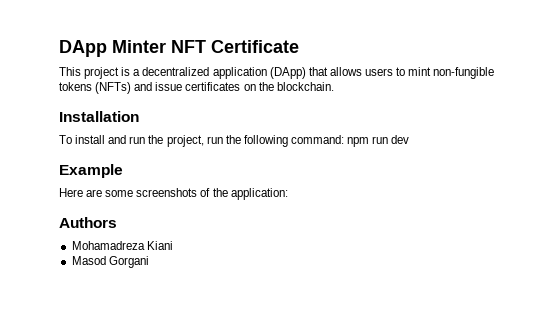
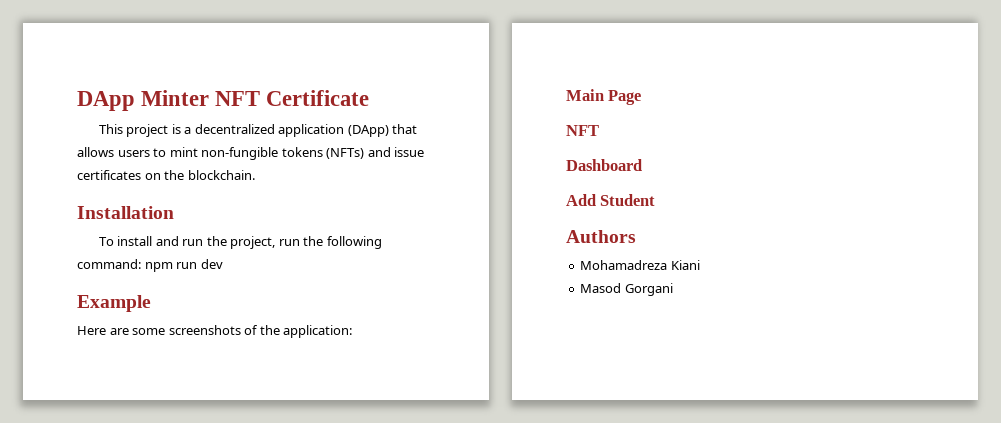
(288, 194) none -> [566,89,642,105] [566,125,599,136] [566,159,642,171] [566,194,656,206] // Main Page // NFT // Dashboard // Add Student

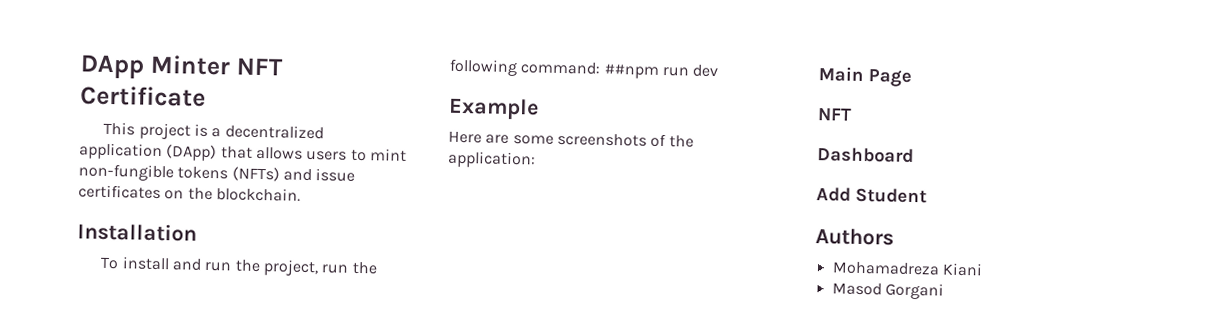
[144,262,173,272] npm -> [603,63,660,79] ##npm

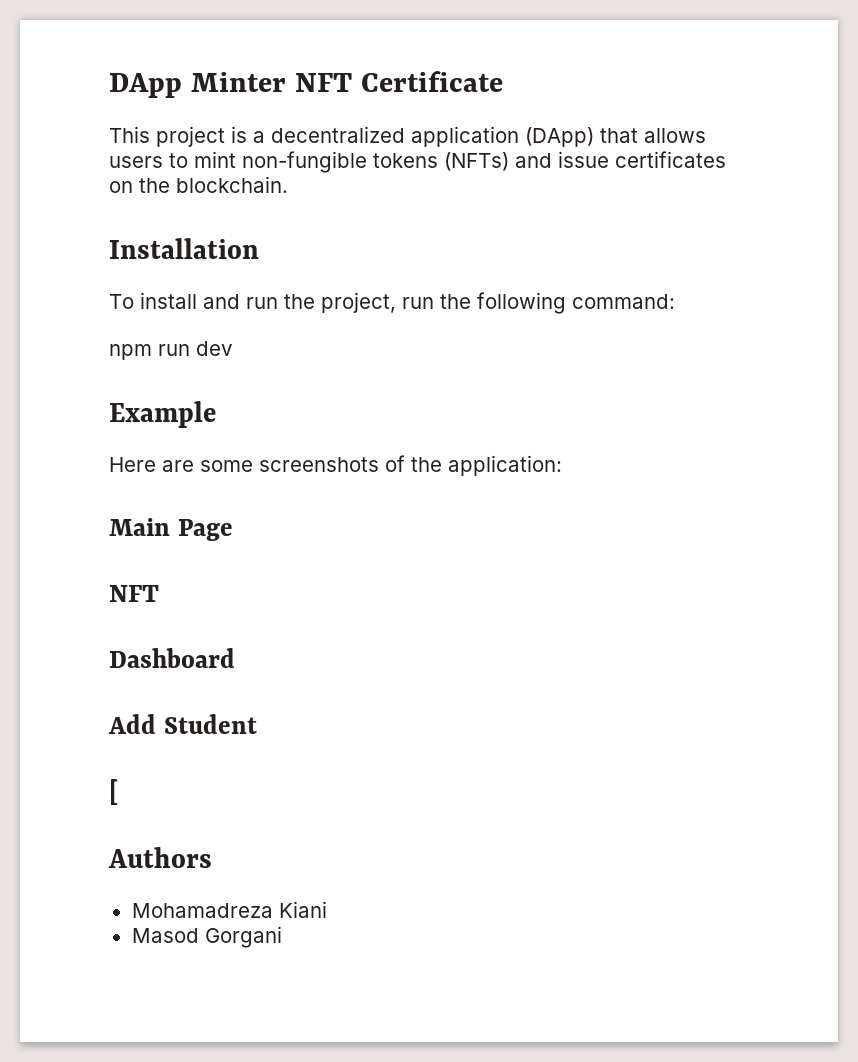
[603,63,660,79] ##npm -> [109,344,152,360] // npm
(927, 195) none -> [109,779,118,805] // [

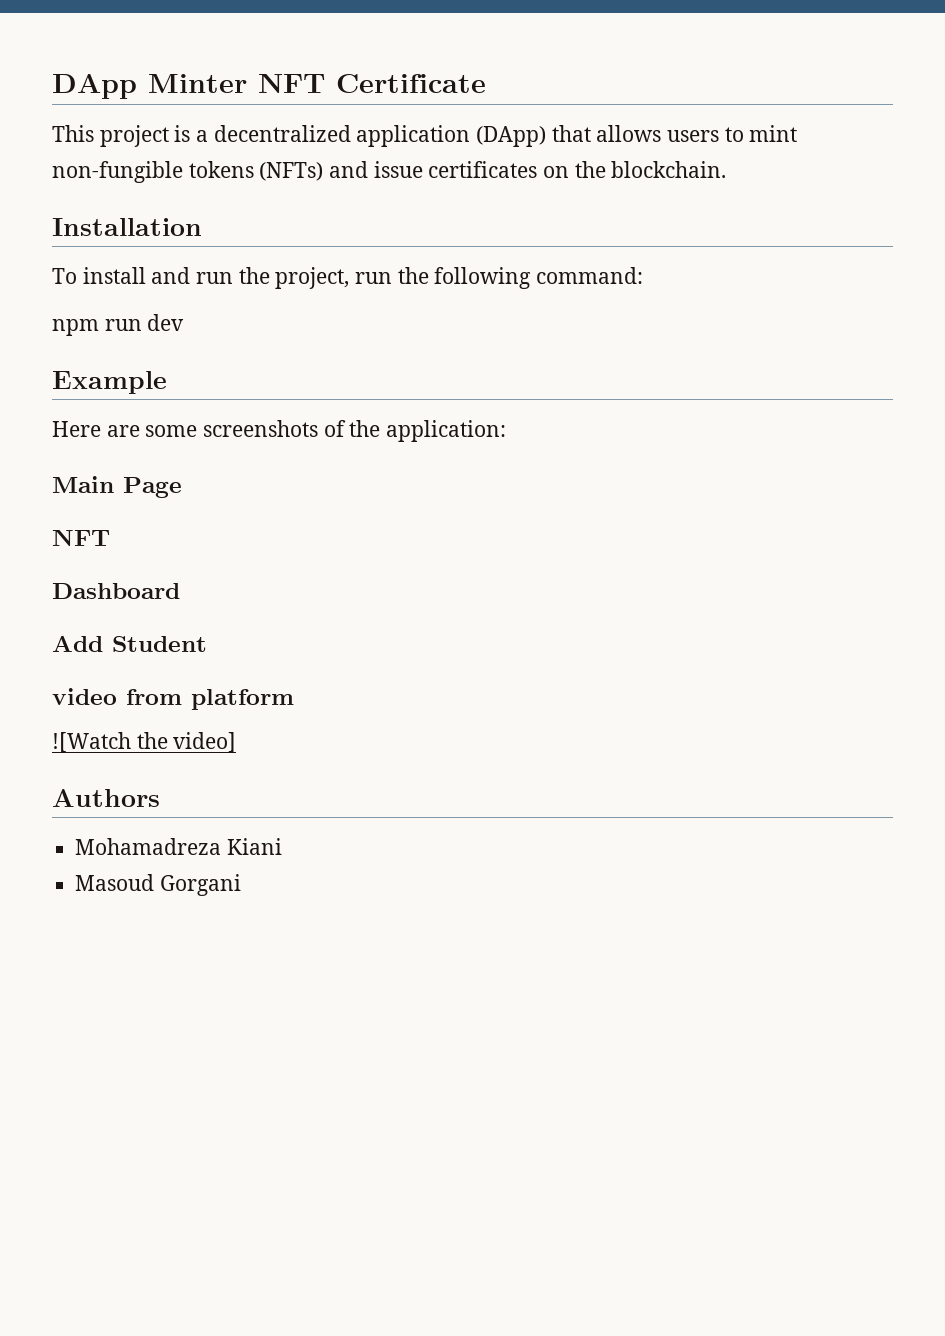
[109,779,118,805] [ -> [52,688,294,710] [52,732,237,753] video from platform // ![Watch the video]
[131,928,199,943] Masod -> [75,874,155,891] Masoud

